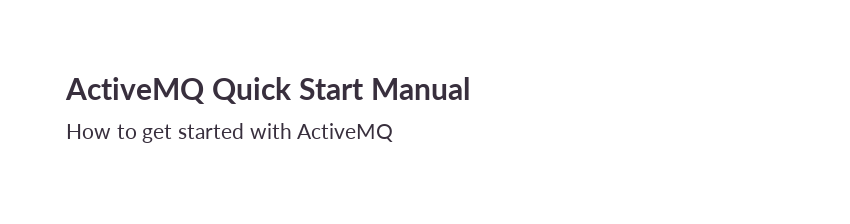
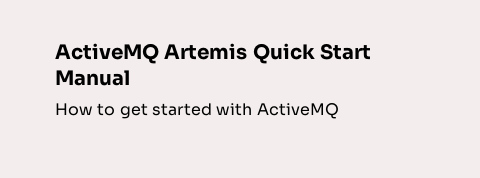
[65,77,205,104] ActiveMQ -> [55,43,248,64] ActiveMQ Artemis

